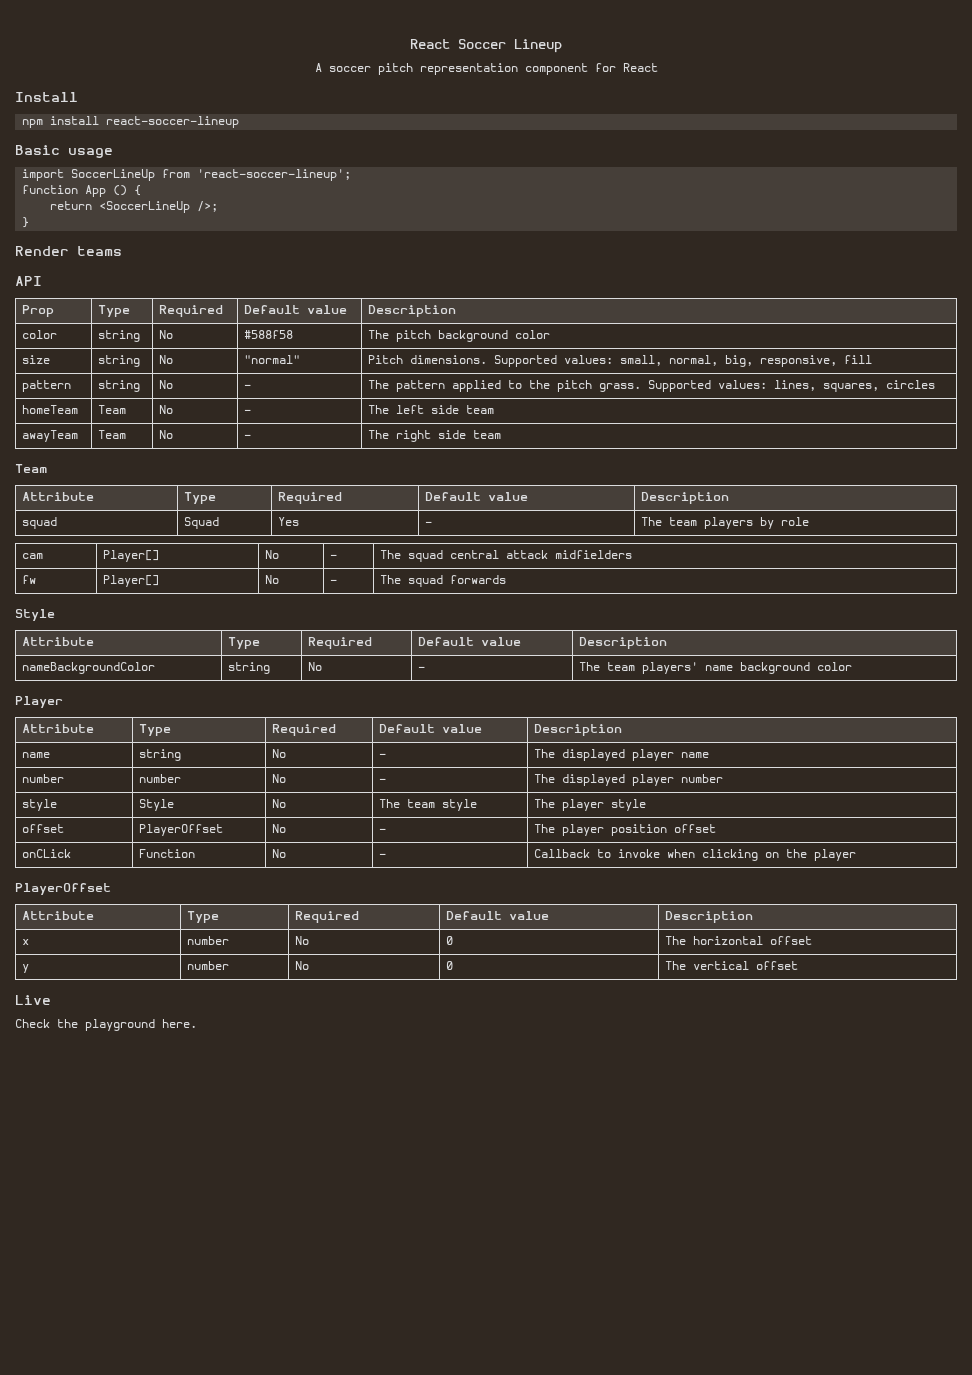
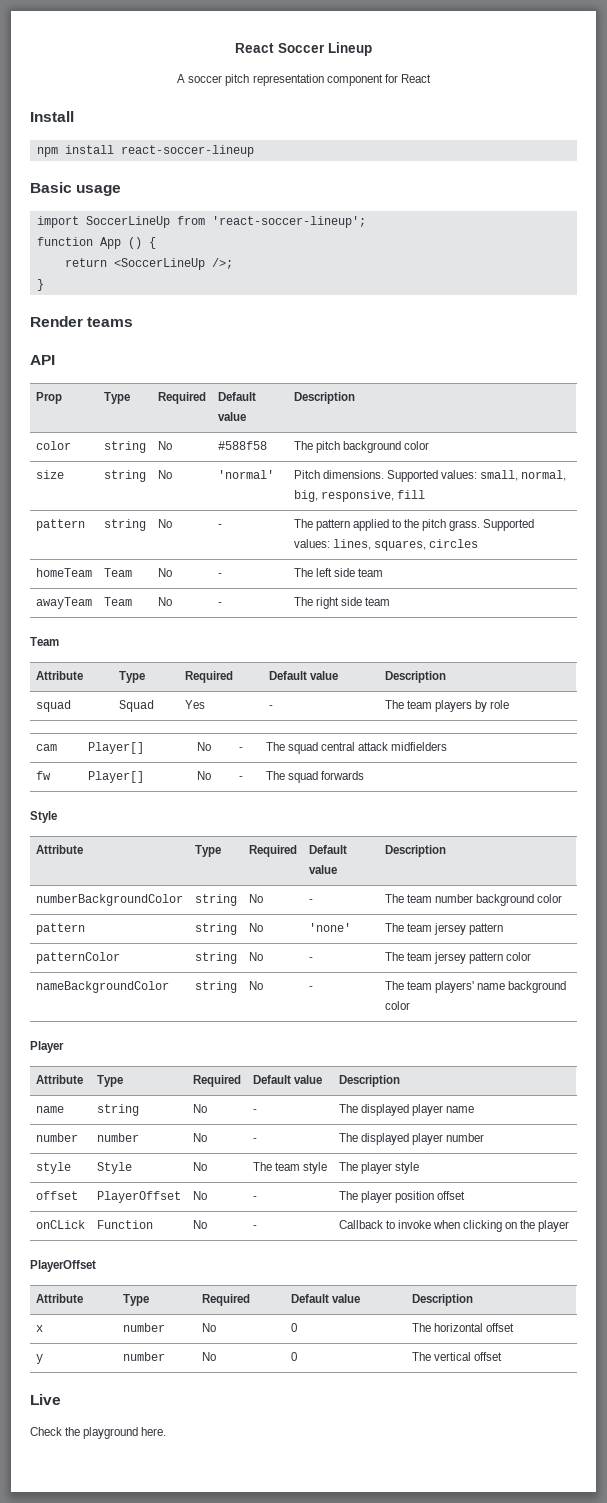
[243,355,300,364] "normal" -> [217,470,274,479] 'normal'
(667, 643) none -> [35,894,183,906] [194,894,237,906] [248,894,263,903] [308,899,313,903] [384,894,562,906] [35,923,85,935] [194,923,237,935] [248,923,263,932] [308,923,351,932] [384,923,503,935] [35,952,120,964] [194,952,237,964] [248,952,263,961] [308,957,313,961] [384,952,531,964] // numberBackgroundColor | string | No | - | The team number background color // pattern | string | No | 'none' | The team jersey pattern // patternColor | string | No | - | The team jersey pattern color

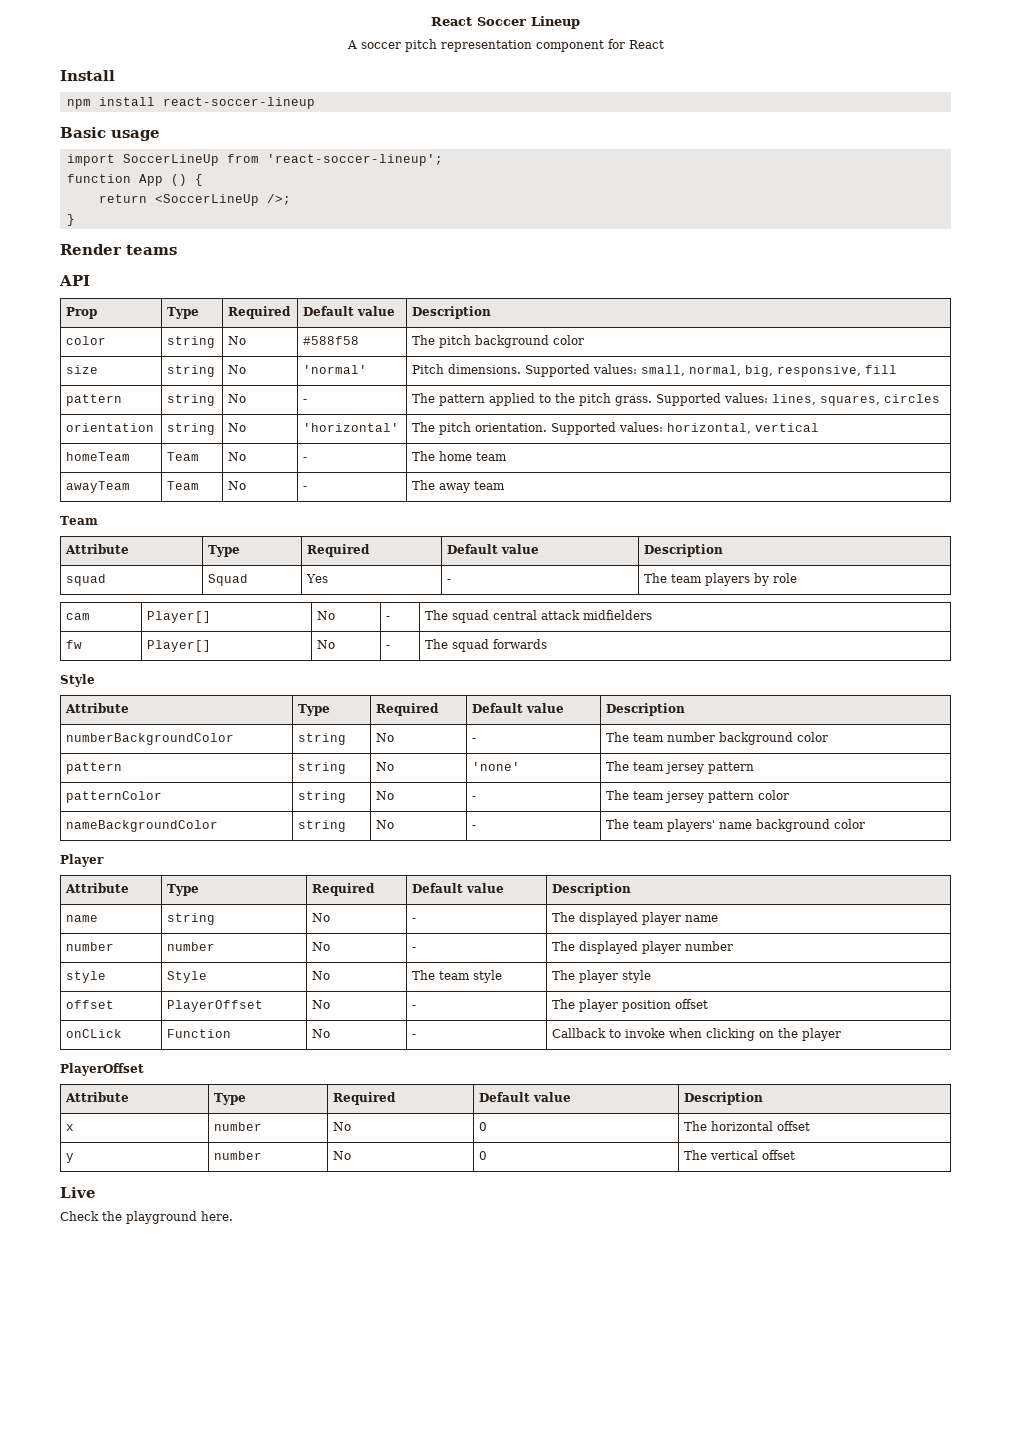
(478, 543) none -> [65,423,154,432] [166,423,215,435] [227,423,246,432] [302,423,399,432] [411,422,819,435] // orientation | string | No | 'horizontal' | The pitch orientation. Supported values: horizontal, vertical
[315,568,355,577] left side -> [438,451,472,461] home
[315,597,362,609] right side -> [438,483,470,493] away

